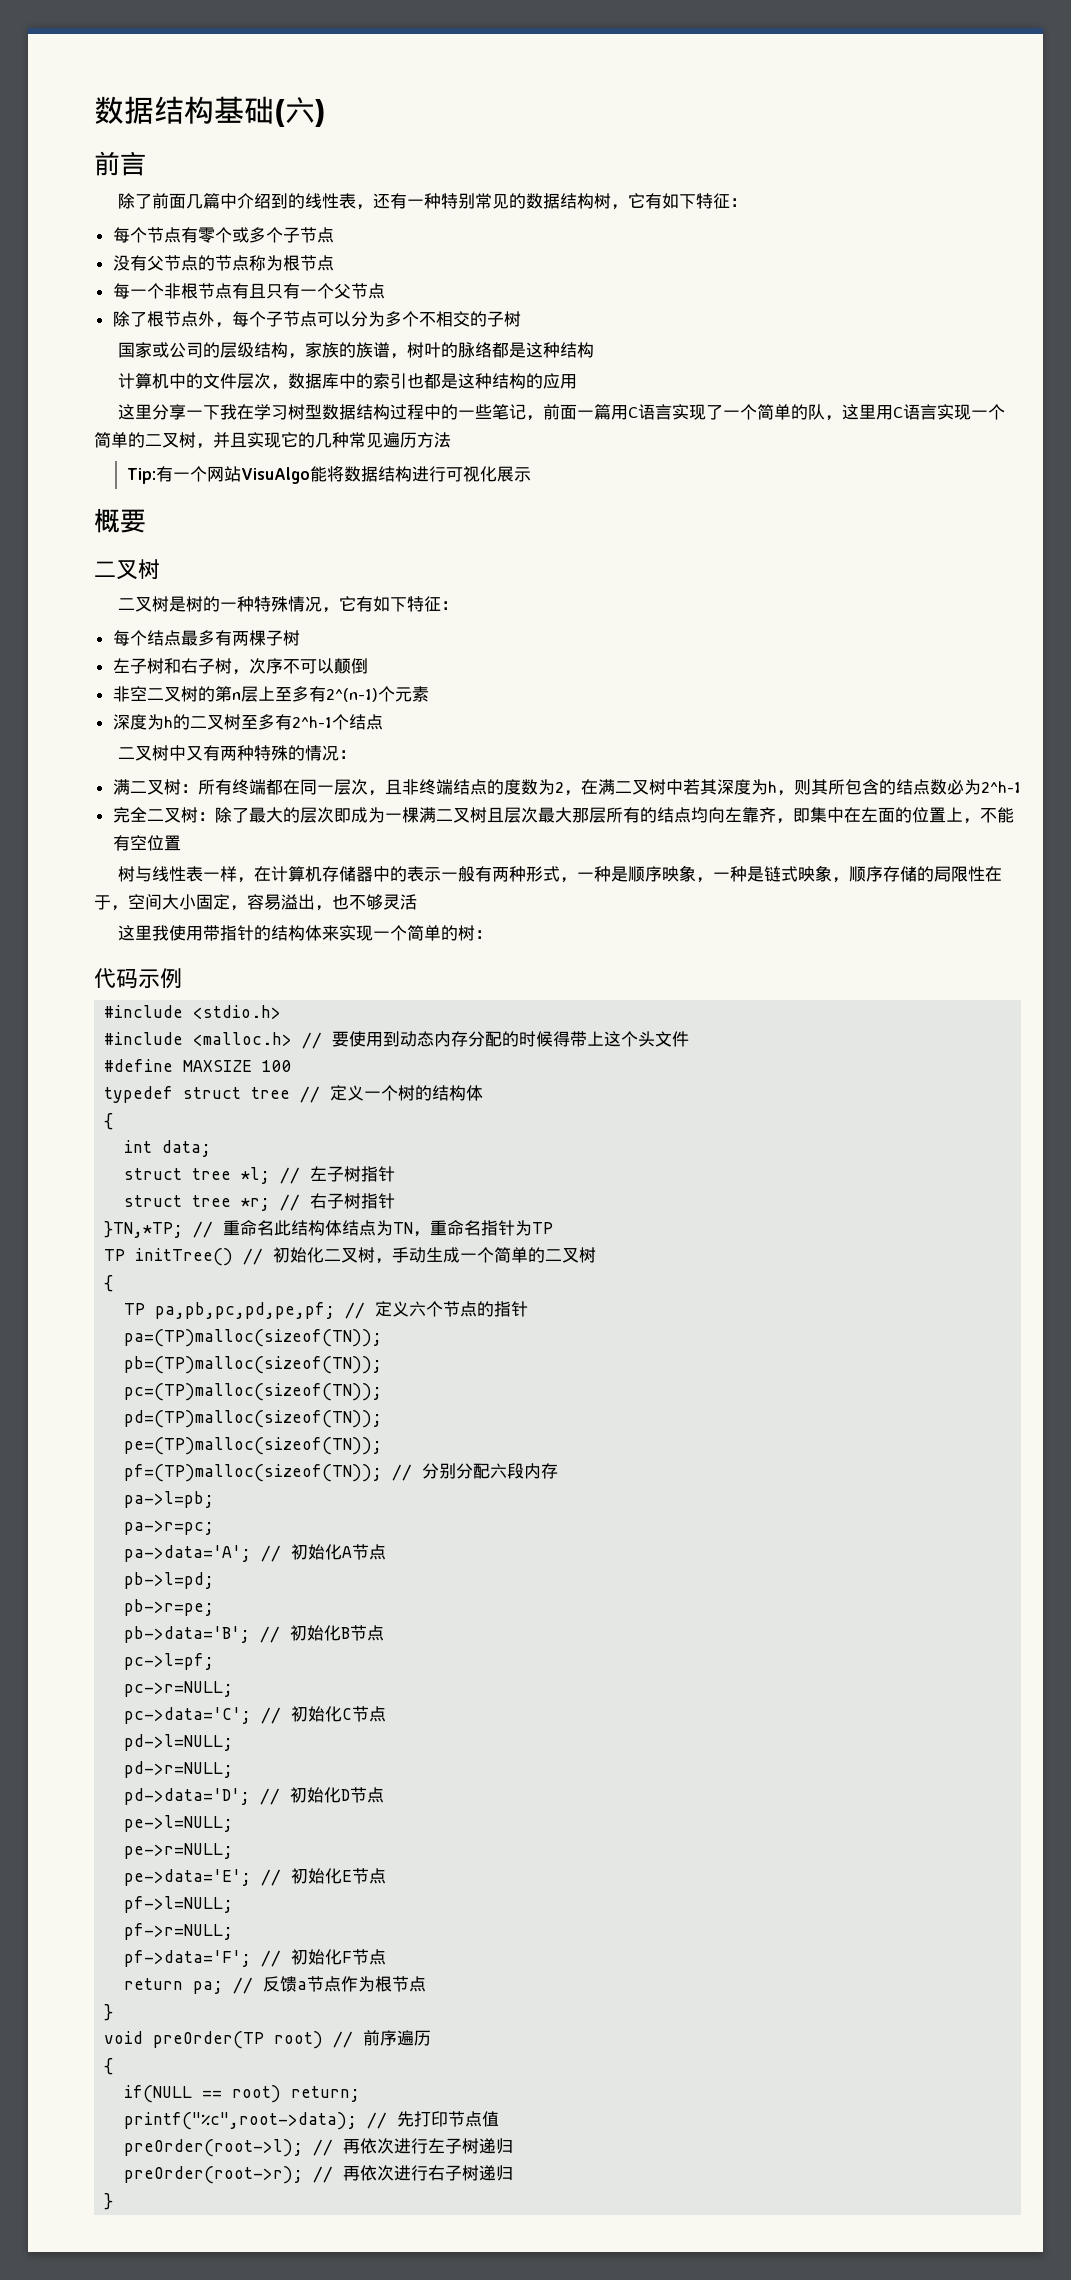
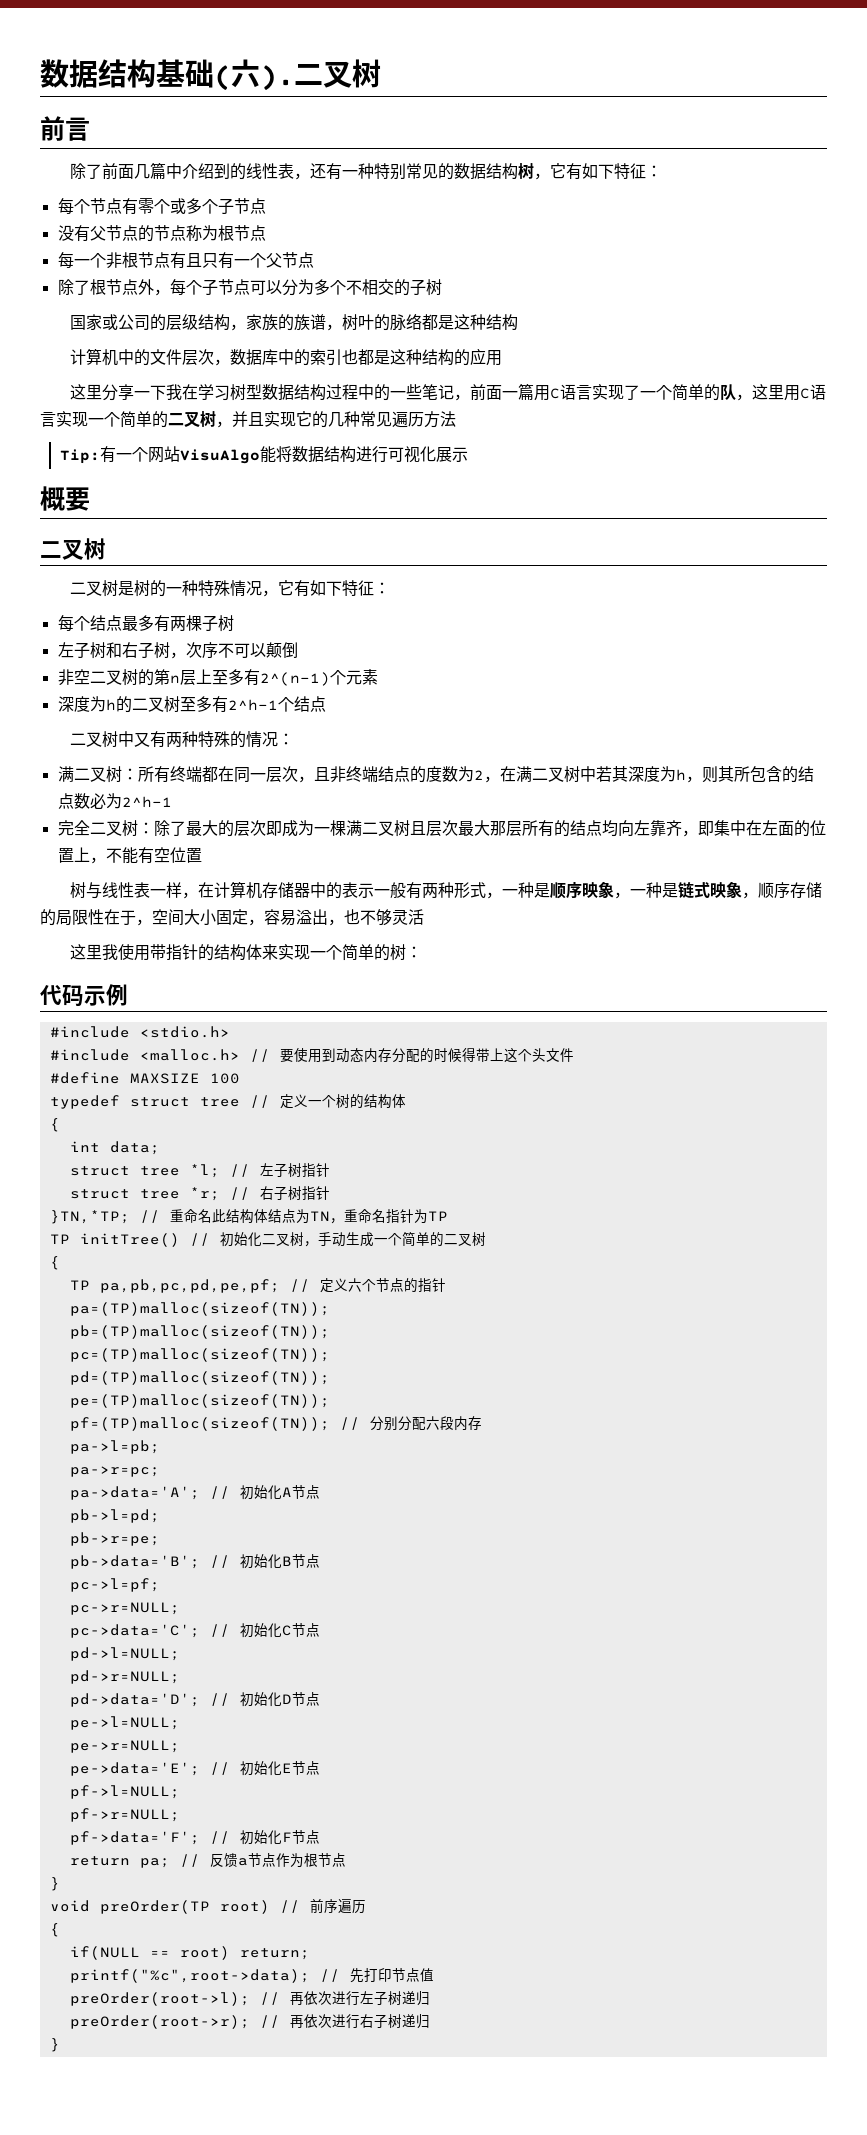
[315,99,326,127] ) -> [260,59,381,91] ).二叉树

